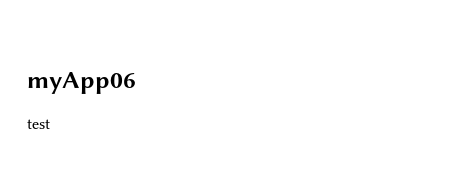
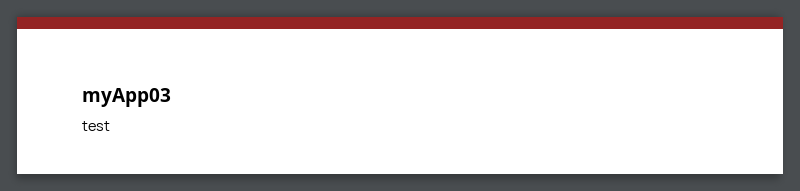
[27,72,136,94] myApp06 -> [82,88,171,107] myApp03

